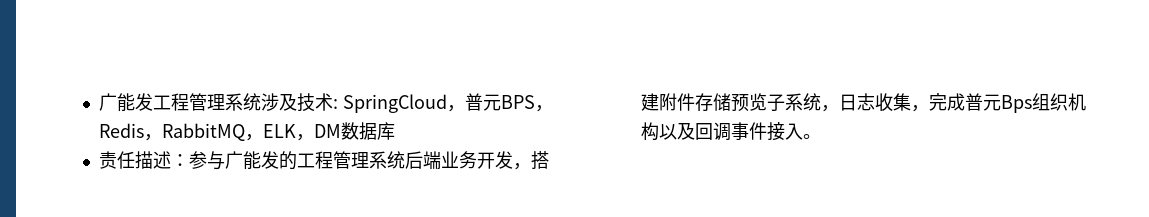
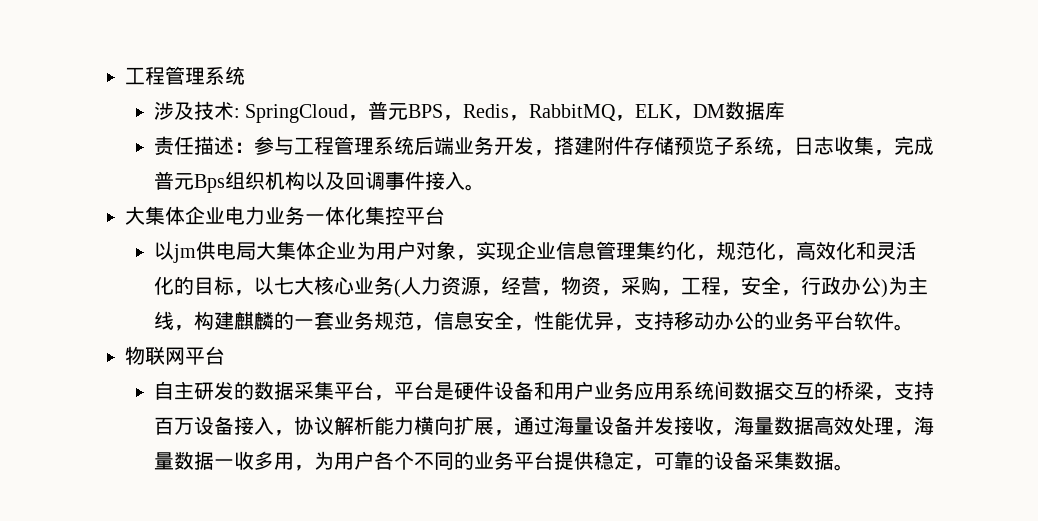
[98,93,261,112] 广能发工程管理系统 -> [125,66,245,85] 工程管理系统 //
[224,151,297,170] 广能发的 -> (294, 145) none
(821, 136) none -> [125,206,445,225] [153,241,916,263] [153,276,928,298] [153,311,914,331] [125,346,225,365] [153,381,934,401] [153,416,934,436] [153,451,854,471] // 大集体企业电力业务一体化集控平台 // 以jm供电局大集体企业为用户对象，实现企业信息管理集约化，规范化，高效化和灵活化的目标，以七大核心业务(人力资源，经营，物资，采购，工程，安全，行政办公)为主线，构建麒麟的一套业务规范，信息安全，性能优异，支持移动办公的业务平台软件。 // 物联网平台 // 自主研发的数据采集平台，平台是硬件设备和用户业务应用系统间数据交互的桥梁，支持百万设备接入，协议解析能力横向扩展，通过海量设备并发接收，海量数据高效处理，海量数据一收多用，为用户各个不同的业务平台提供稳定，可靠的设备采集数据。

